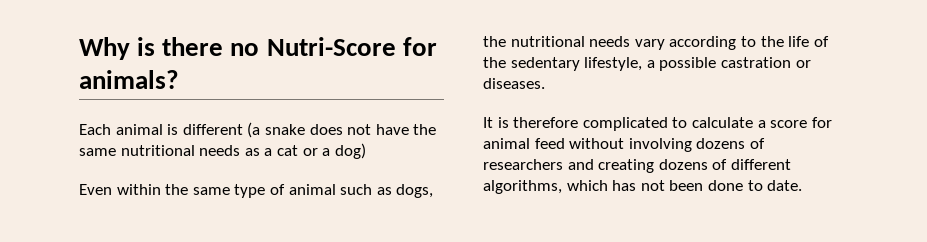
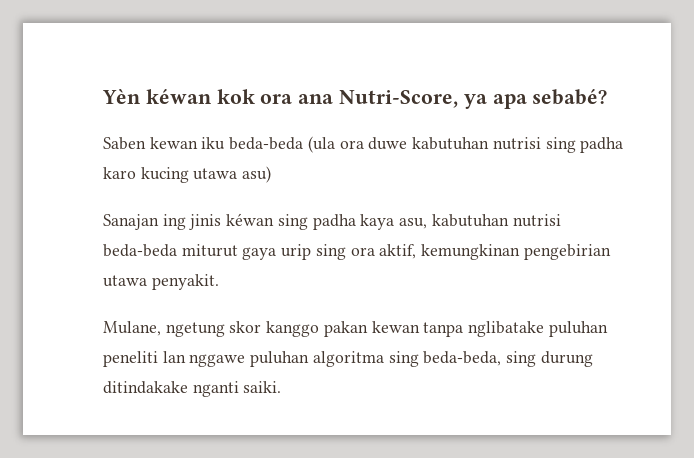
[79,37,437,60] [79,70,179,89] [79,122,437,138] [79,143,366,159] [79,184,434,198] [483,36,829,50] [483,57,811,71] [483,78,545,89] [483,117,832,131] [483,138,765,152] [483,159,791,173] [483,180,803,194] Why is there no Nutri-Score for animals? // Each animal is different (a snake does not have the same nutritional needs as a cat or a dog) // Even within the same type of animal such as dogs, the nutritional needs vary according to the life of the sedentary lifestyle, a possible castration or diseases. // It is therefore complicated to calculate a score for animal feed without involving dozens of researchers and creating dozens of different algorithms, which has not been done to date. -> [102,89,608,109] [103,136,624,153] [103,166,272,183] [103,213,561,230] [103,244,611,260] [103,274,219,290] [103,321,608,337] [103,351,593,367] [103,381,282,397] Yèn kéwan kok ora ana Nutri-Score, ya apa sebabé? // Saben kewan iku beda-beda (ula ora duwe kabutuhan nutrisi sing padha karo kucing utawa asu) // Sanajan ing jinis kéwan sing padha kaya asu, kabutuhan nutrisi beda-beda miturut gaya urip sing ora aktif, kemungkinan pengebirian utawa penyakit. // Mulane, ngetung skor kanggo pakan kewan tanpa nglibatake puluhan peneliti lan nggawe puluhan algoritma sing beda-beda, sing durung ditindakake nganti saiki.

